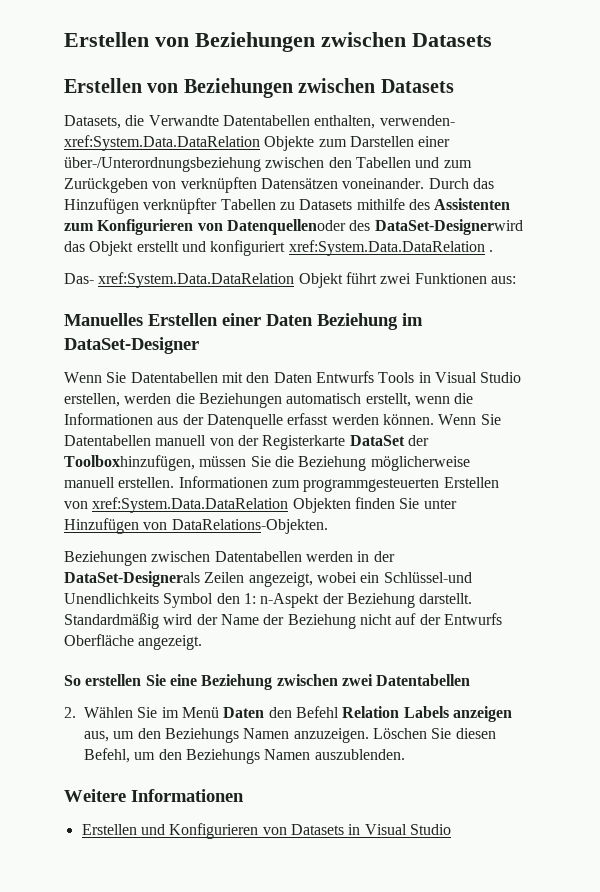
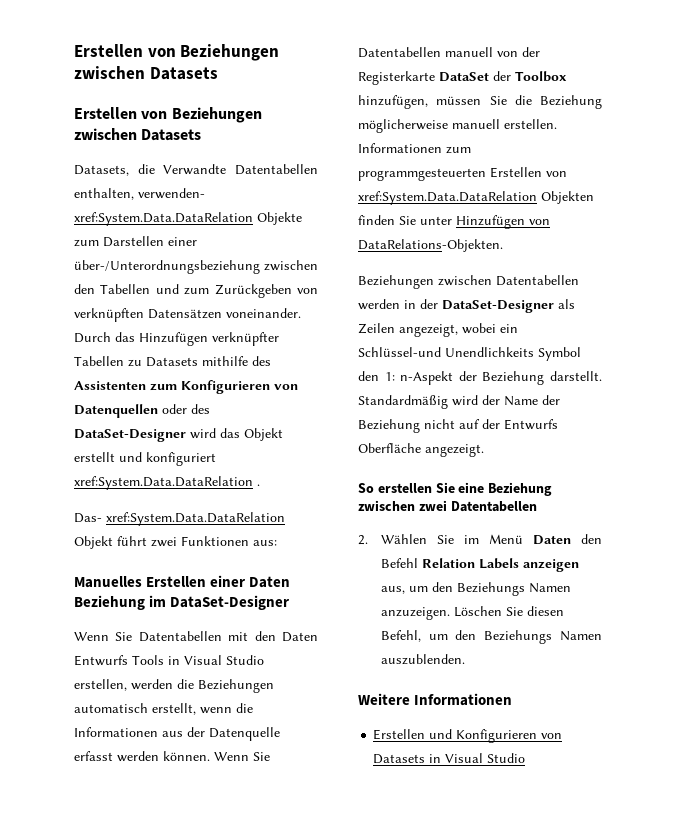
[226,219,523,235] Datenquellenoder des DataSet-Designerwird -> [74,404,210,418] [74,428,216,442] Datenquellen oder des DataSet-Designer wird
[64,455,195,471] Toolboxhinzufügen, -> [515,71,567,82] [358,95,428,109] Toolbox hinzufügen,
[64,571,200,587] DataSet-Designerals -> [442,299,575,313] DataSet-Designer als

